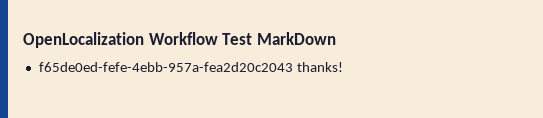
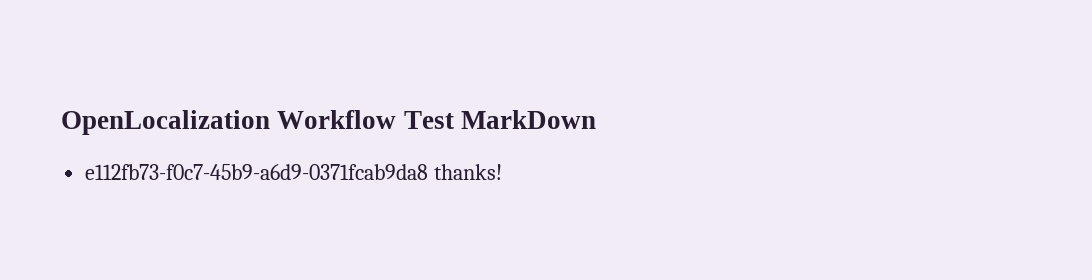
[38,62,293,72] f65de0ed-fefe-4ebb-957a-fea2d20c2043 -> [85,164,429,180] e112fb73-f0c7-45b9-a6d9-0371fcab9da8

